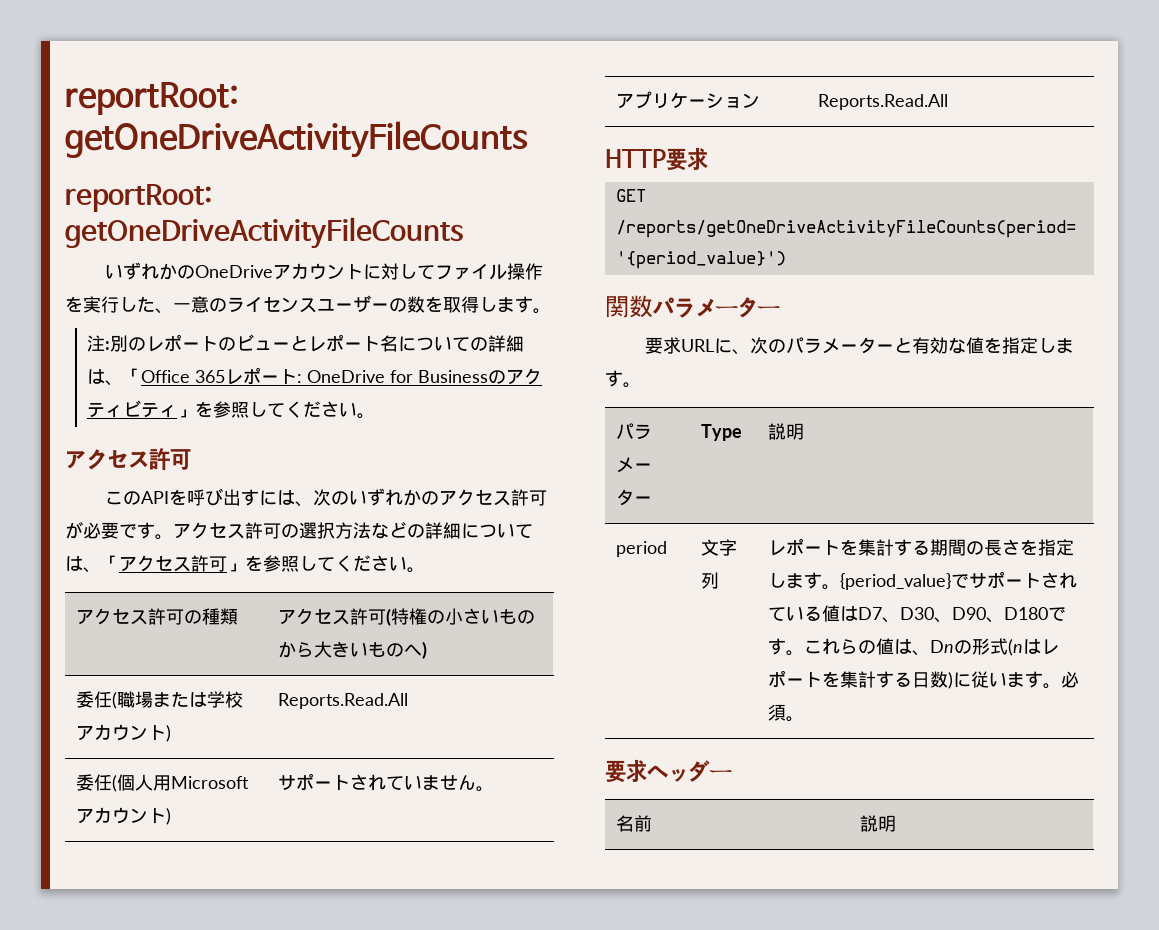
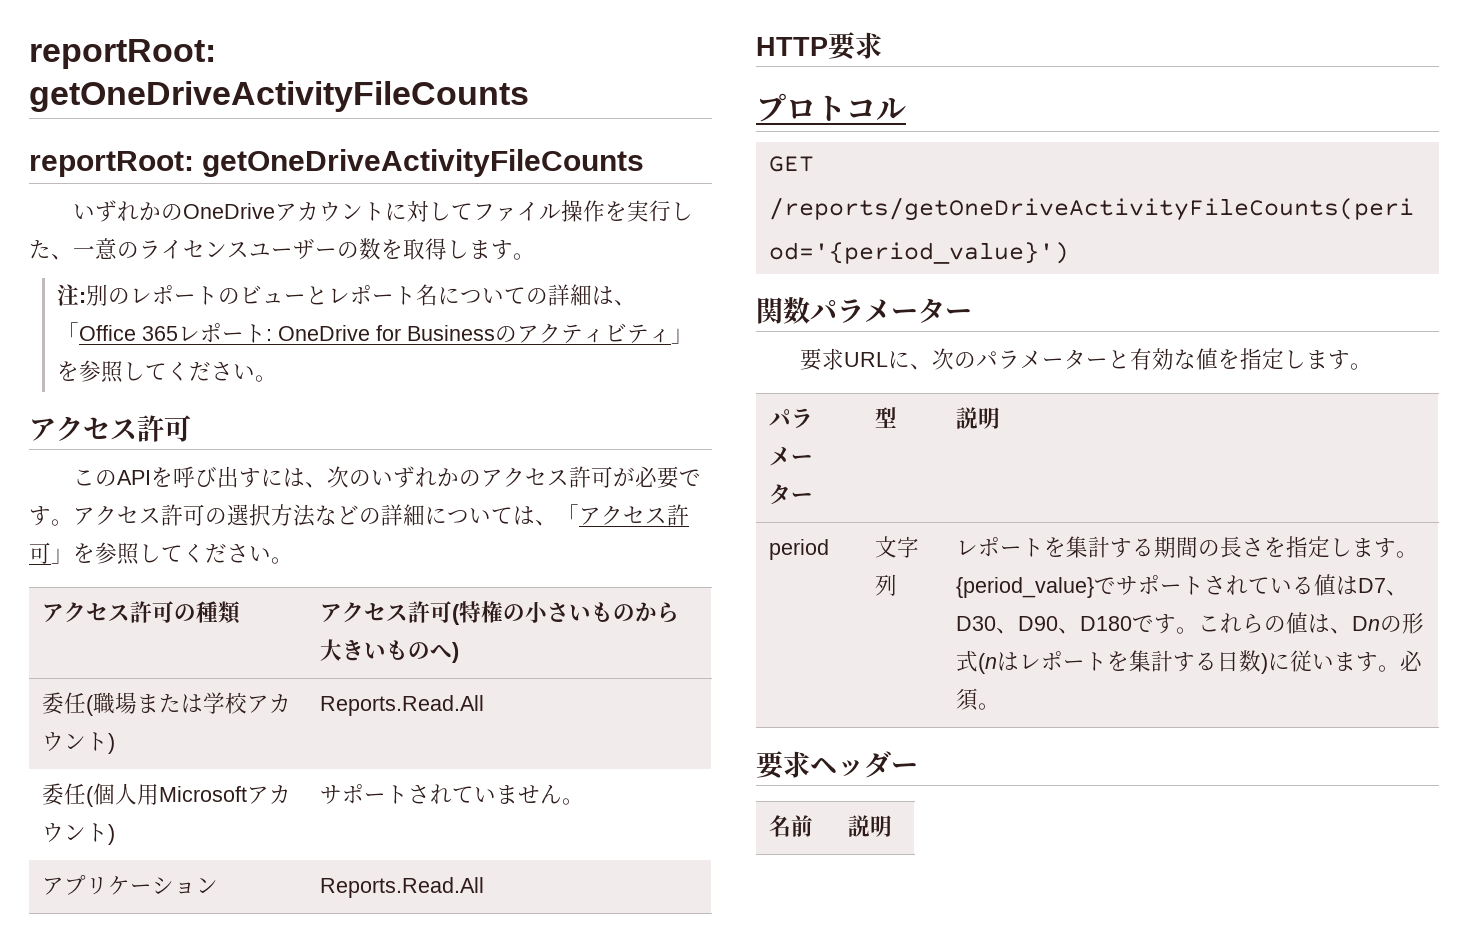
(708, 159) none -> [756,93,906,122] // プロトコル
[701,424,743,441] Type -> [875,407,898,428] 型

